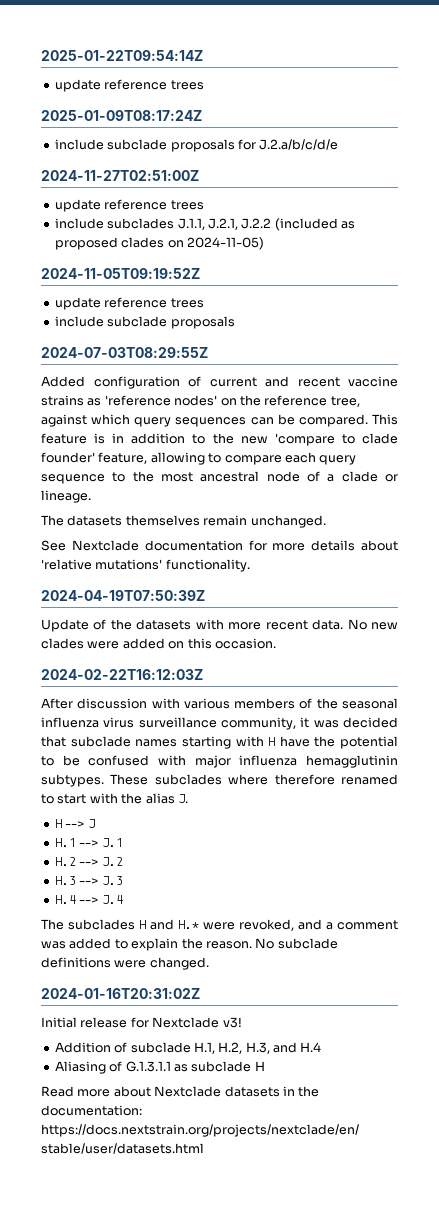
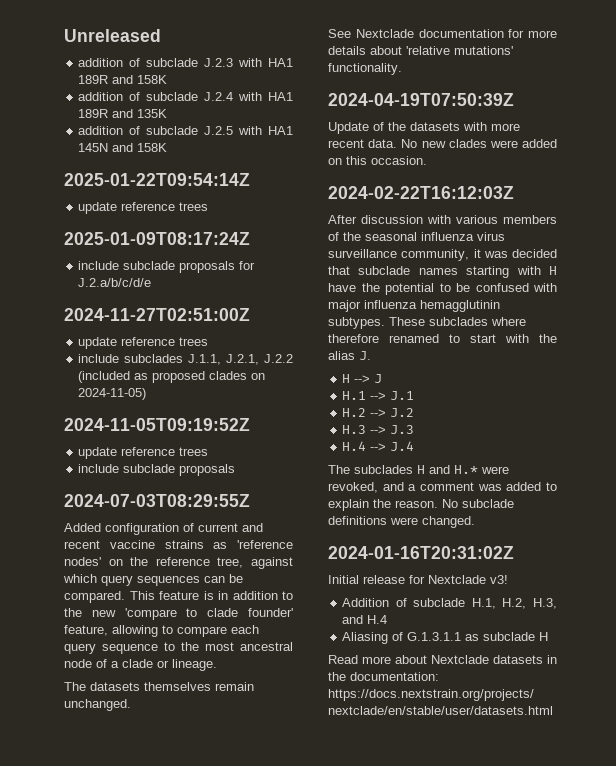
(41, 55) none -> [64,29,161,42] [78,58,293,67] [78,75,168,84] [78,92,293,101] [78,109,168,118] [78,126,293,135] [78,143,168,152] Unreleased // addition of subclade J.2.3 with HA1 189R and 158K // addition of subclade J.2.4 with HA1 189R and 135K // addition of subclade J.2.5 with HA1 145N and 158K //

